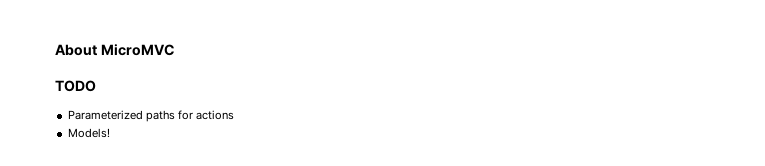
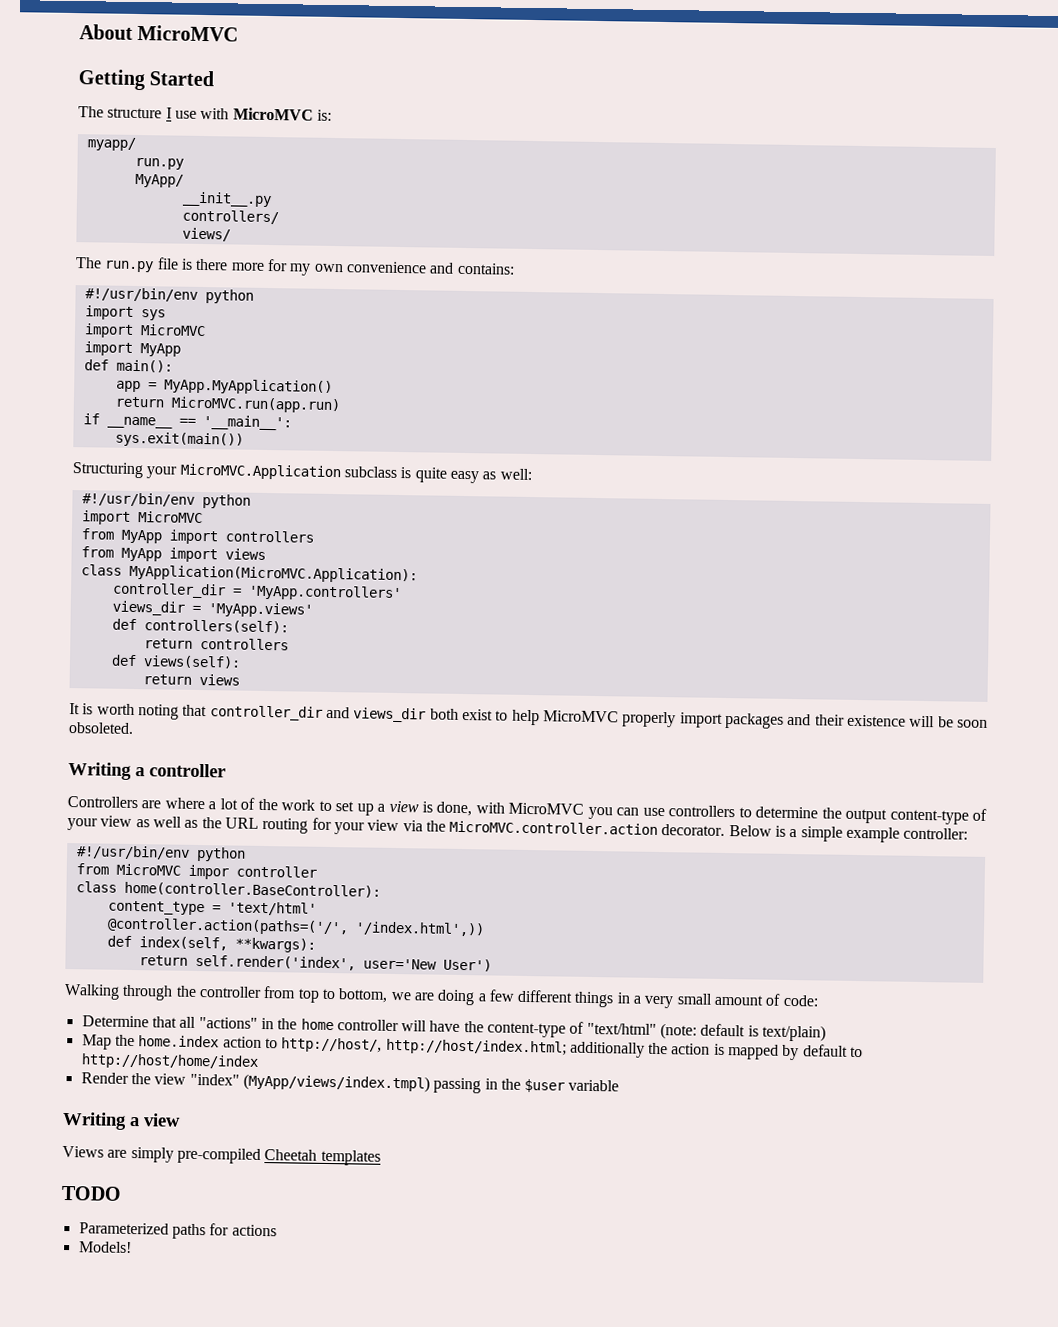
(175, 50) none -> [78,69,215,91] [78,106,332,121] [86,137,136,151] [134,157,184,170] [134,173,184,188] [181,191,272,208] [181,209,279,225] [181,227,231,242] [75,257,515,276] [84,287,254,304] [84,305,166,321] [83,323,206,338] [83,341,181,357] [83,359,173,373] [115,378,333,395] [114,396,340,414] [82,413,292,431] [114,431,244,448] [72,462,532,484] [81,492,251,509] [81,510,203,525] [80,528,314,545] [80,546,266,563] [80,564,418,584] [111,582,402,602] [111,600,313,618] [111,618,289,634] [143,637,289,651] [110,654,241,669] [142,673,240,686] [69,703,989,729] [68,722,134,734] [68,762,226,780] [67,796,987,825] [67,815,969,843] [75,845,246,862] [75,863,317,880] [75,881,381,898] [107,900,317,916] [106,917,485,937] [106,935,316,953] [138,954,492,972] [64,983,818,1009] [81,1015,827,1042] [81,1034,864,1061] [80,1053,259,1070] [80,1072,620,1094] [62,1111,181,1130] [62,1145,381,1166] // Getting Started // The structure I use with MicroMVC is: // myapp/ // run.py // MyApp/ // __init__.py // controllers/ // views/ // The run.py file is there more for my own convenience and contains: // #!/usr/bin/env python // import sys // import MicroMVC // import MyApp // def main(): // app = MyApp.MyApplication() // return MicroMVC.run(app.run) // if __name__ == '__main__': // sys.exit(main()) // Structuring your MicroMVC.Application subclass is quite easy as well: // #!/usr/bin/env python // import MicroMVC // from MyApp import controllers // from MyApp import views // class MyApplication(MicroMVC.Application): // controller_dir = 'MyApp.controllers' // views_dir = 'MyApp.views' // def controllers(self): // return controllers // def views(self): // return views // It is worth noting that controller_dir and views_dir both exist to help MicroMVC properly import packages and their existence will be soon obsoleted. // Writing a controller // Controllers are where a lot of the work to set up a view is done, with MicroMVC you can use controllers to determine the output content-type of your view as well as the URL routing for your view via the MicroMVC.controller.action decorator. Below is a simple example controller: // #!/usr/bin/env python // from MicroMVC impor controller // class home(controller.BaseController): // content_type = 'text/html' // @controller.action(paths=('/', '/index.html',)) // def index(self, **kwargs): // return self.render('index', user='New User') // Walking through the controller from top to bottom, we are doing a few different things in a very small amount of code: // Determine that all "actions" in the home controller will have the content-type of "text/html" (note: default is text/plain) // Map the home.index action to http://host/, http://host/index.html; additionally the action is mapped by default to http://host/home/index // Render the view "index" (MyApp/views/index.tmpl) passing in the $user variable // Writing a view // Views are simply pre-compiled Cheetah templates

